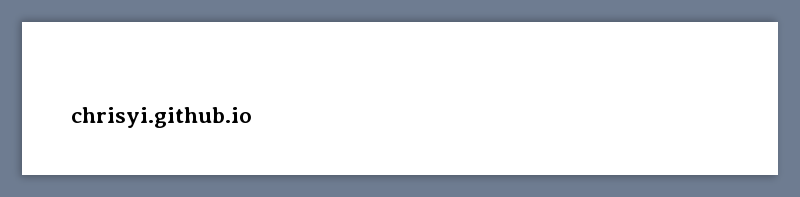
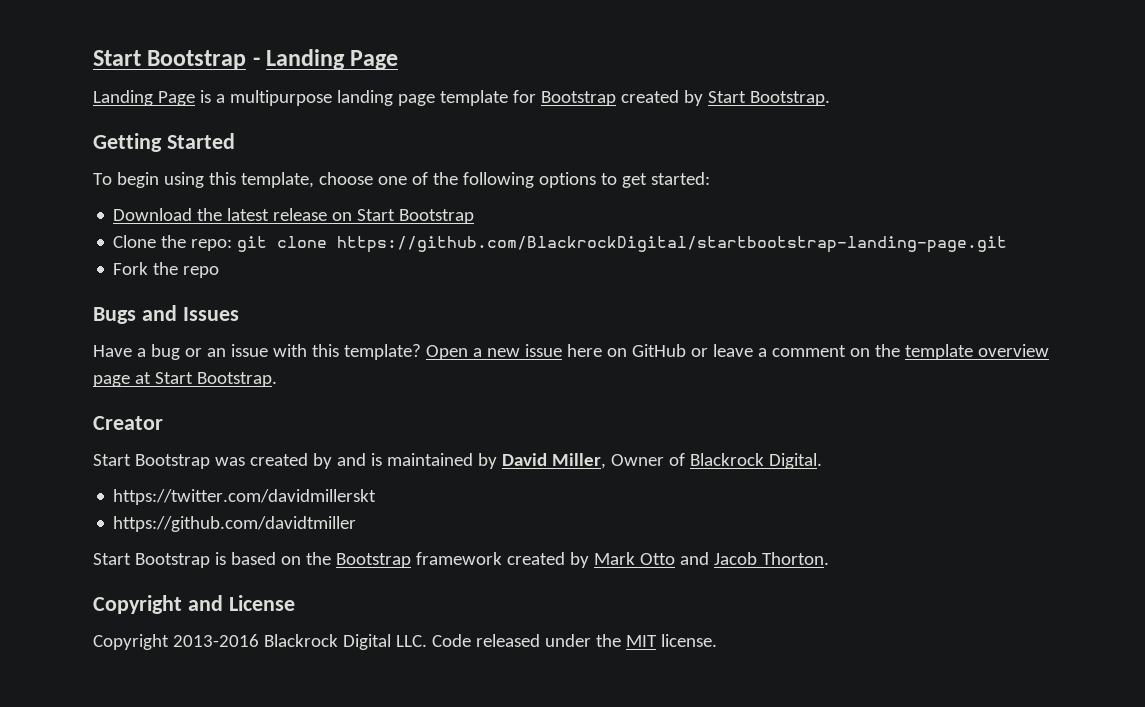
[71,107,252,128] chrisyi.github.io -> [93,49,399,70] [93,90,830,106] [93,133,235,152] [93,172,710,188] [113,208,475,224] [113,235,1008,253] [113,262,220,278] [93,305,239,324] [93,344,1049,360] [93,372,277,387] [93,416,163,430] [93,453,822,469] [113,489,377,505] [113,516,357,532] [93,552,829,568] [93,595,295,614] [93,634,717,650] Start Bootstrap - Landing Page // Landing Page is a multipurpose landing page template for Bootstrap created by Start Bootstrap. // Getting Started // To begin using this template, choose one of the following options to get started: // Download the latest release on Start Bootstrap // Clone the repo: git clone https://github.com/BlackrockDigital/startbootstrap-landing-page.git // Fork the repo // Bugs and Issues // Have a bug or an issue with this template? Open a new issue here on GitHub or leave a comment on the template overview page at Start Bootstrap. // Creator // Start Bootstrap was created by and is maintained by David Miller, Owner of Blackrock Digital. // https://twitter.com/davidmillerskt // https://github.com/davidtmiller // Start Bootstrap is based on the Bootstrap framework created by Mark Otto and Jacob Thorton. // Copyright and License // Copyright 2013-2016 Blackrock Digital LLC. Code released under the MIT license.

